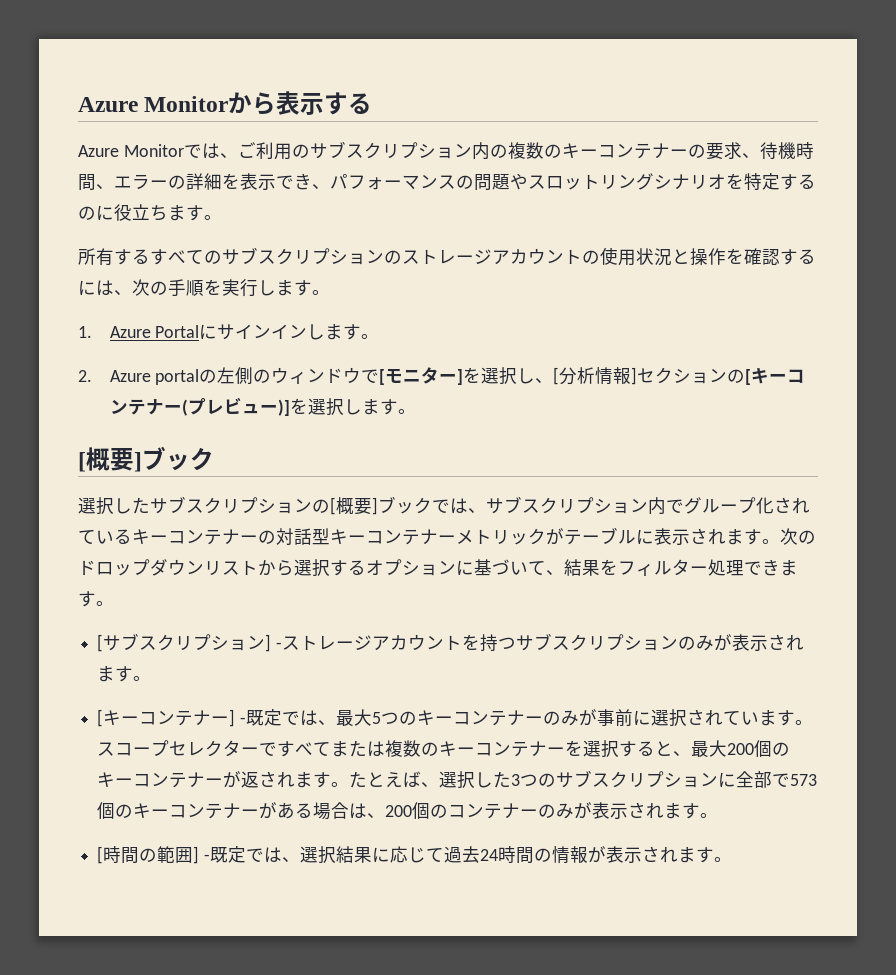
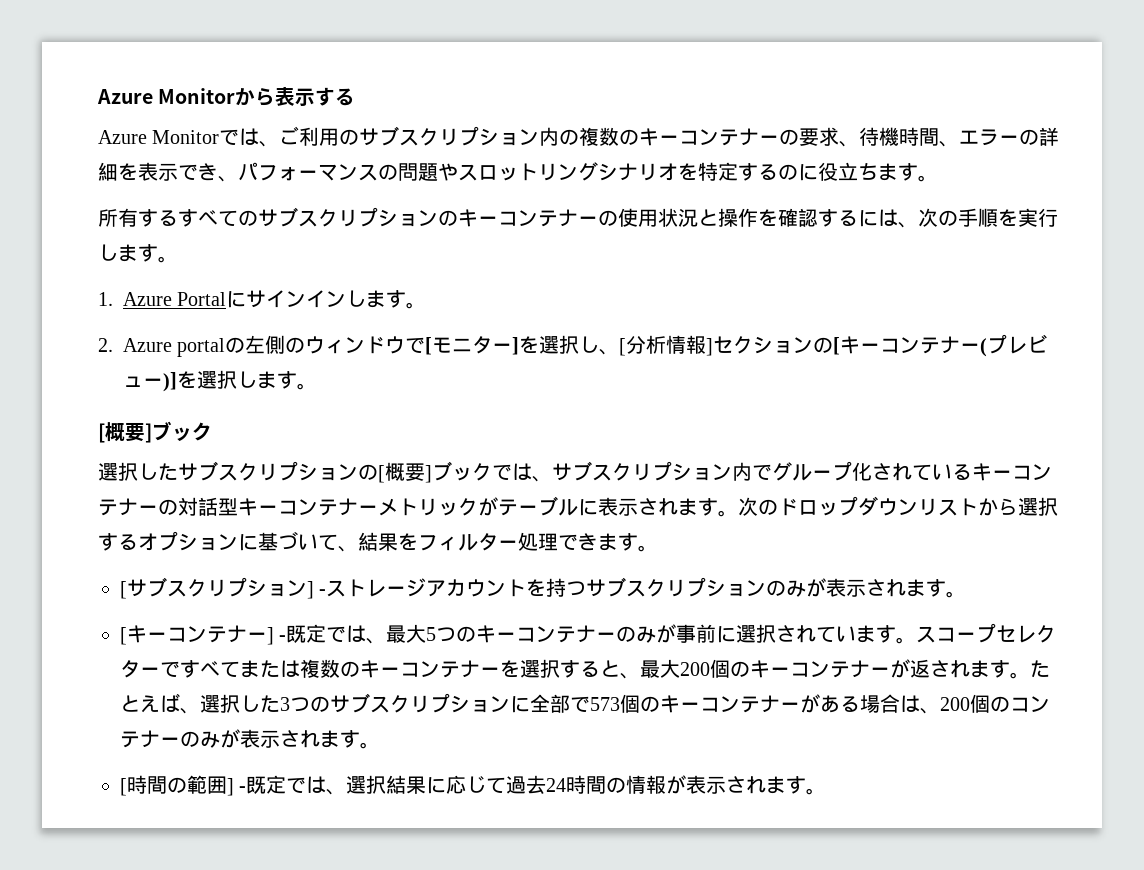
[402,248,582,265] ストレージアカウント -> [458,209,598,227] キーコンテナー

